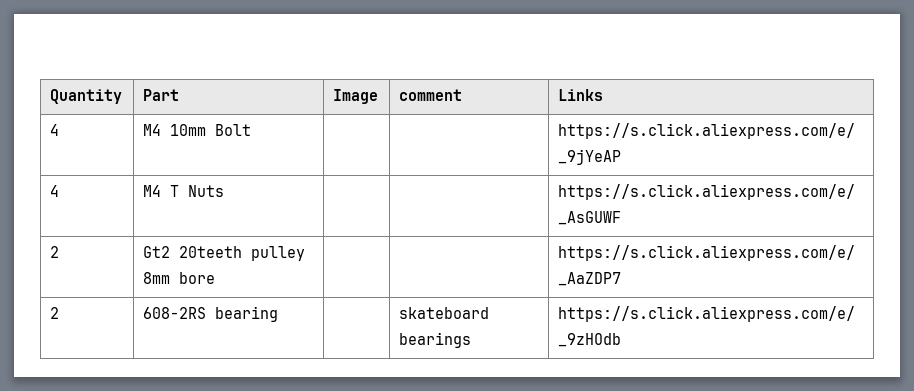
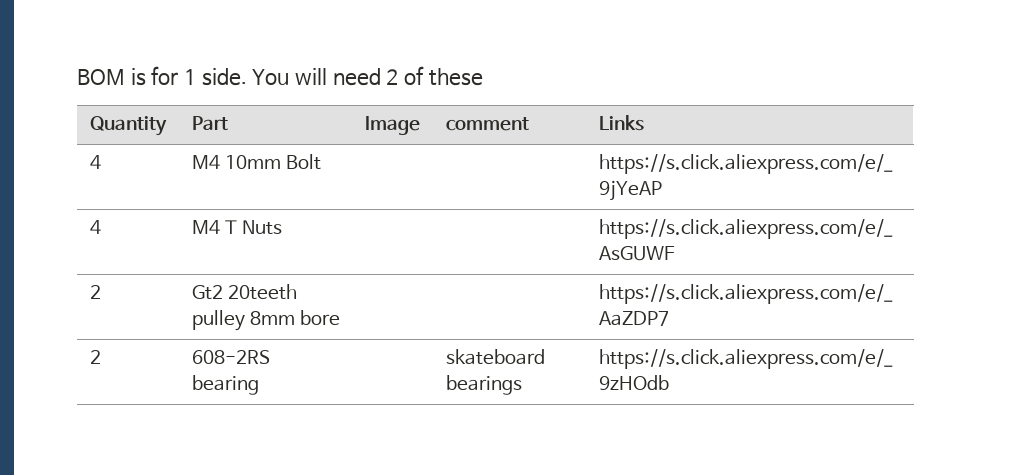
(50, 96) none -> [77,66,483,86] BOM is for 1 side. You will need 2 of these //

